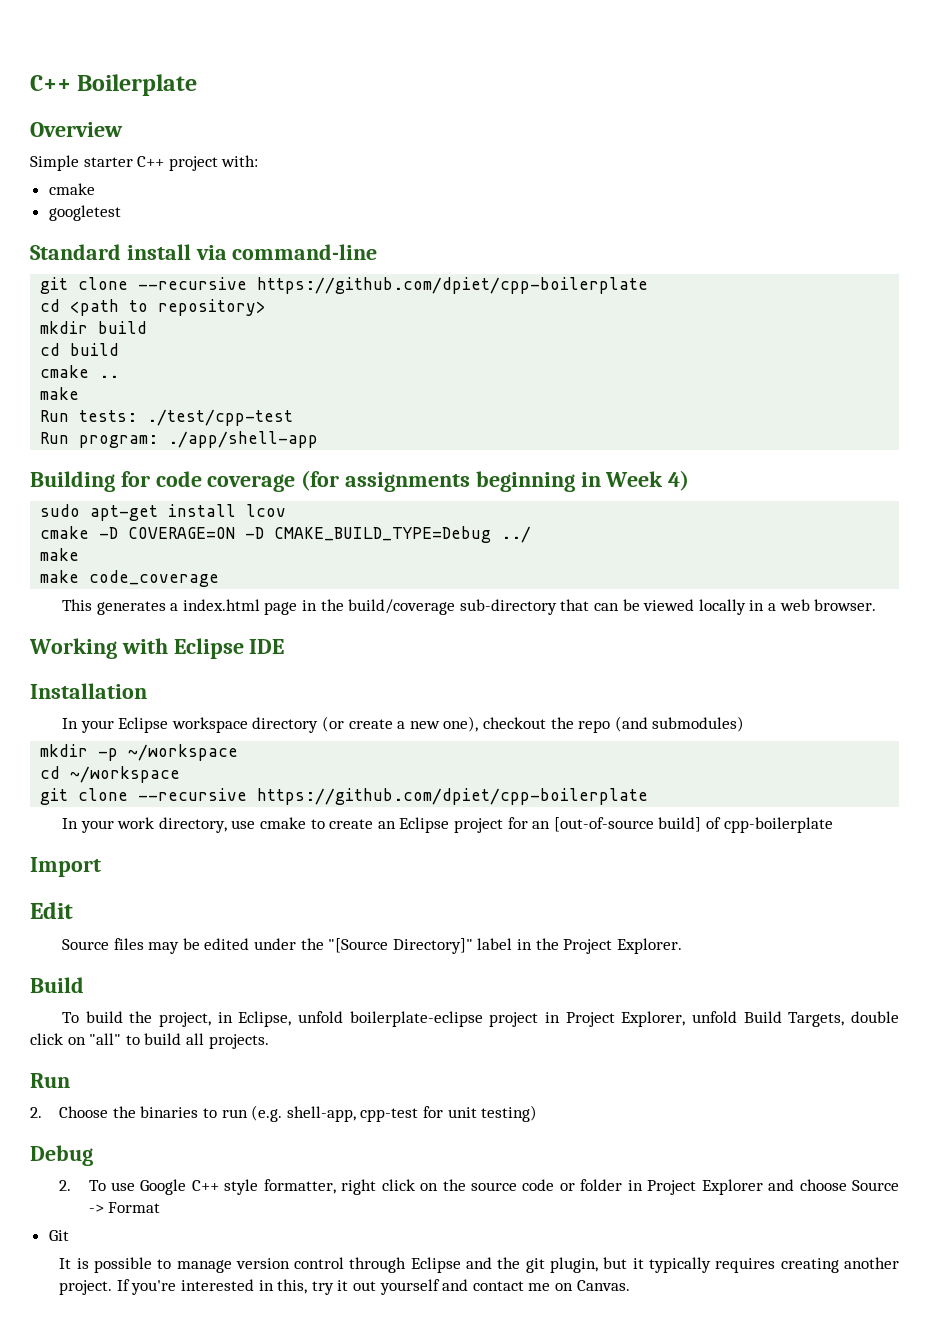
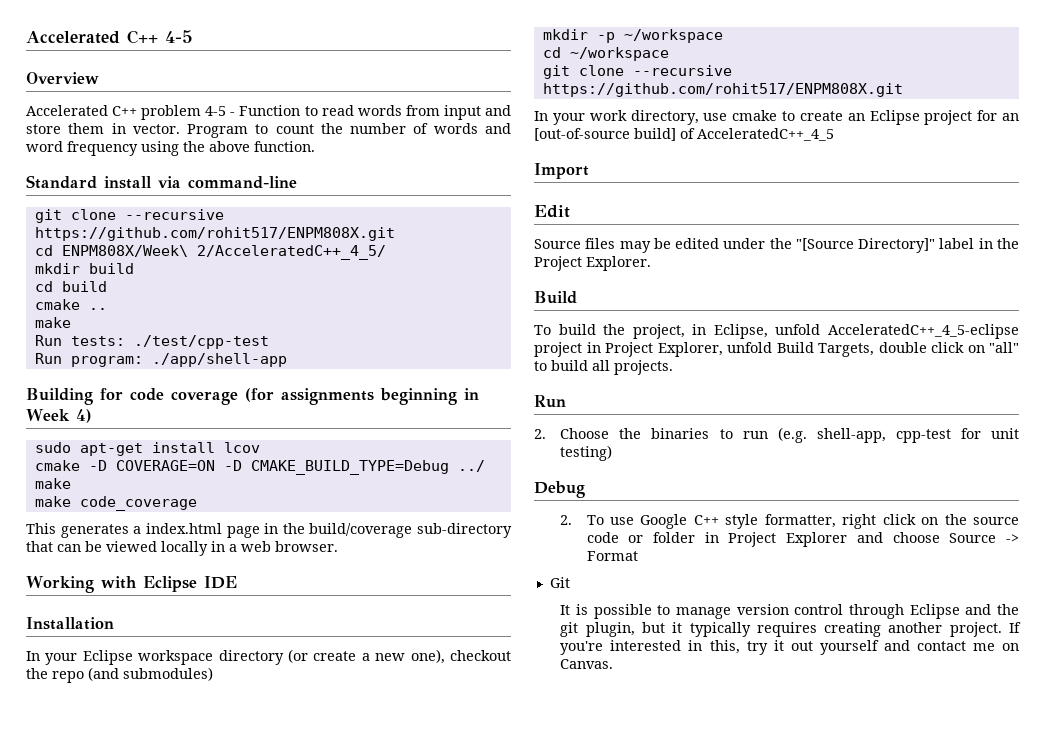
[30,74,198,96] [30,122,123,137] [30,155,259,171] [48,183,95,195] [48,205,121,221] C++ Boilerplate // Overview // Simple starter C++ project with: // cmake // googletest -> [26,30,193,44] [26,72,99,84] [26,105,511,120] [26,123,511,138] [26,141,315,156] Accelerated C++ 4-5 // Overview // Accelerated C++ problem 4-5 - Function to read words from input and store them in vector. Program to count the number of words and word frequency using the above function.
[257,277,649,294] [40,299,267,316] https://github.com/dpiet/cpp-boilerplate // cd <path to repository> -> [34,227,395,241] [34,245,386,260] https://github.com/rohit517/ENPM808X.git // cd ENPM808X/Week\ 2/AcceleratedC++_4_5/
[257,788,649,805] https://github.com/dpiet/cpp-boilerplate -> [542,83,903,97] https://github.com/rohit517/ENPM808X.git
[723,817,833,833] cpp-boilerplate -> [697,128,834,141] AcceleratedC++_4_5
[349,1011,483,1027] boilerplate-eclipse -> [828,324,1019,339] AcceleratedC++_4_5-eclipse

